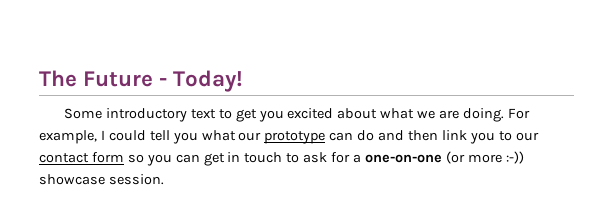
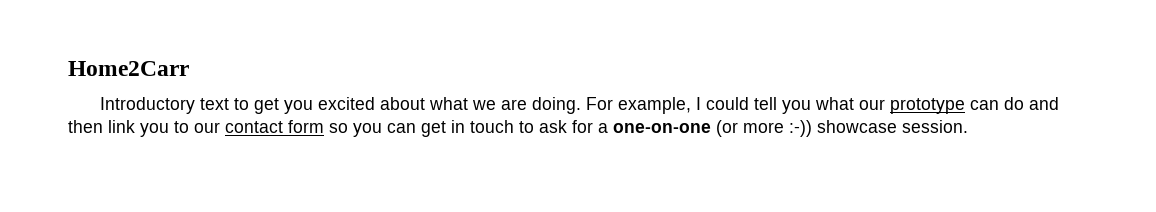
[39,70,244,92] [63,108,187,122] The Future - Today! // Some introductory -> [68,61,189,76] [100,97,196,114] Home2Carr // Introductory

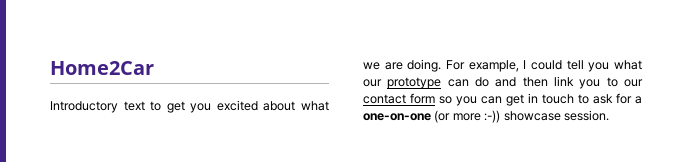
[68,61,189,76] Home2Carr -> [50,61,154,75] Home2Car

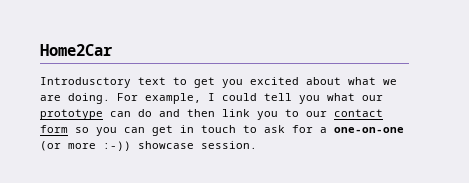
[50,101,118,113] Introductory -> [40,77,131,88] Introdusctory

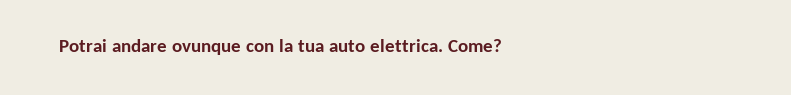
[40,44,113,56] [40,77,397,88] [40,93,383,104] [40,109,383,120] [40,125,404,136] [40,141,257,151] Home2Car // Introdusctory text to get you excited about what we are doing. For example, I could tell you what our prototype can do and then link you to our contact form so you can get in touch to ask for a one-on-one (or more :-)) showcase session. -> [59,39,502,55] Potrai andare ovunque con la tua auto elettrica. Come?

